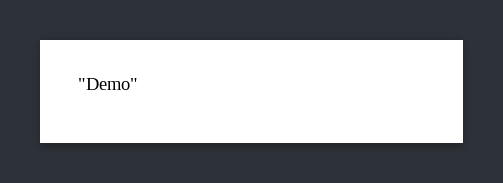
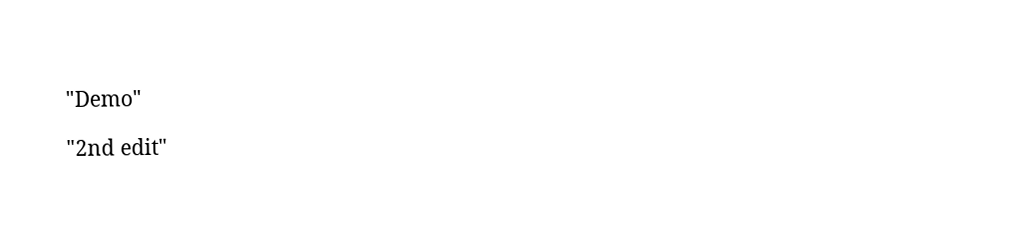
(138, 84) none -> [66,137,168,157] // "2nd edit"

